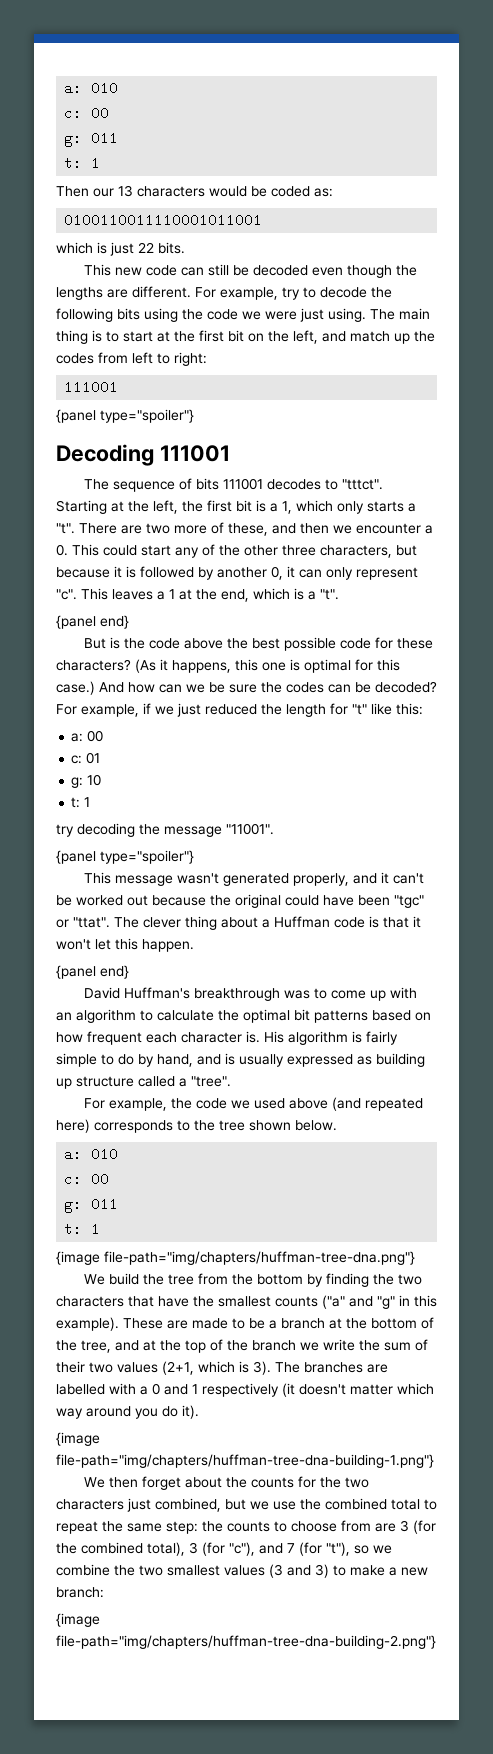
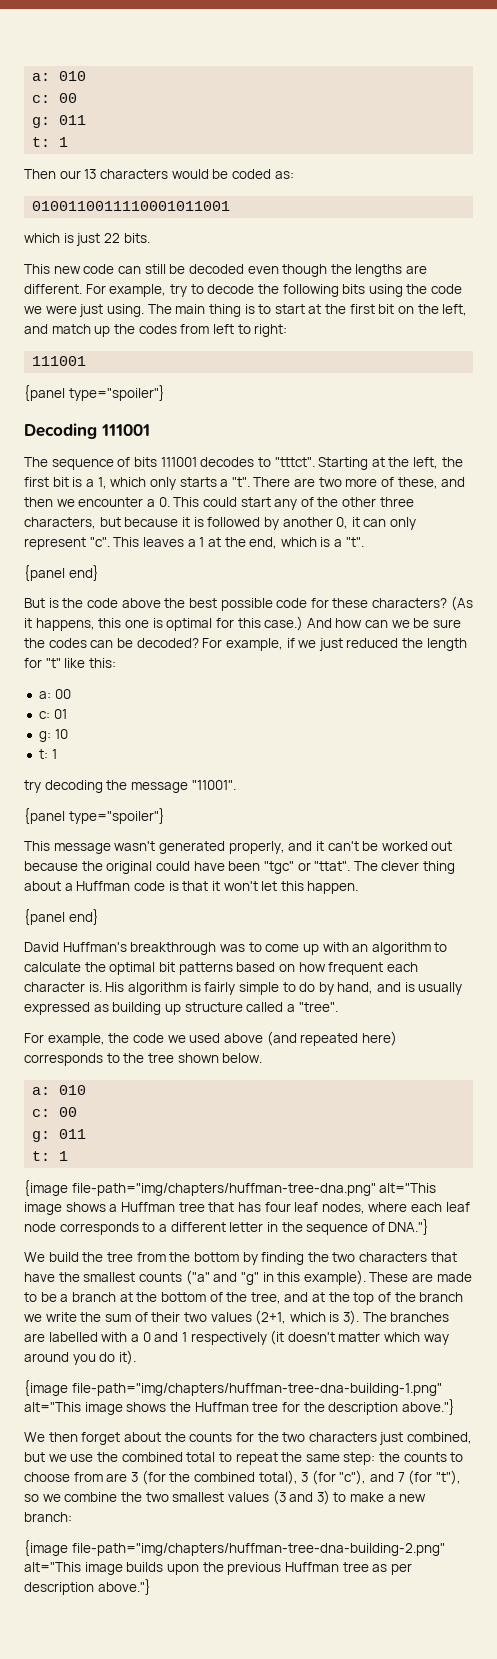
[104,1251,415,1265] file-path="img/chapters/huffman-tree-dna.png"} -> [71,1183,437,1196] [24,1202,470,1215] [24,1219,430,1235] file-path="img/chapters/huffman-tree-dna.png" alt="This image shows a Huffman tree that has four leaf nodes, where each leaf node corresponds to a different letter in the sequence of DNA."}
[56,1454,434,1468] file-path="img/chapters/huffman-tree-dna-building-1.png"} -> [71,1383,442,1396] [24,1399,455,1415] file-path="img/chapters/huffman-tree-dna-building-1.png" alt="This image shows the Huffman tree for the description above."}
[56,1635,436,1649] file-path="img/chapters/huffman-tree-dna-building-2.png"} -> [71,1543,445,1556] [24,1562,412,1575] [24,1579,151,1595] file-path="img/chapters/huffman-tree-dna-building-2.png" alt="This image builds upon the previous Huffman tree as per description above."}

